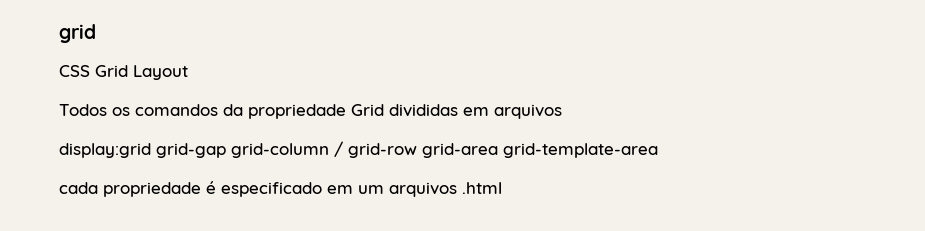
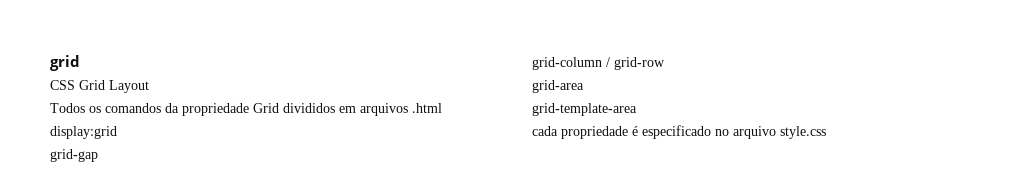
[389,104,458,117] divididas -> [283,103,335,113] divididos
(562, 111) none -> [412,103,442,113] .html
(151, 150) none -> (117, 132) //
(226, 150) none -> (98, 155) //
(417, 150) none -> (665, 63) //
(498, 150) none -> (584, 86) //
[327,182,502,197] em um arquivos .html -> [715,126,826,139] no arquivo style.css

